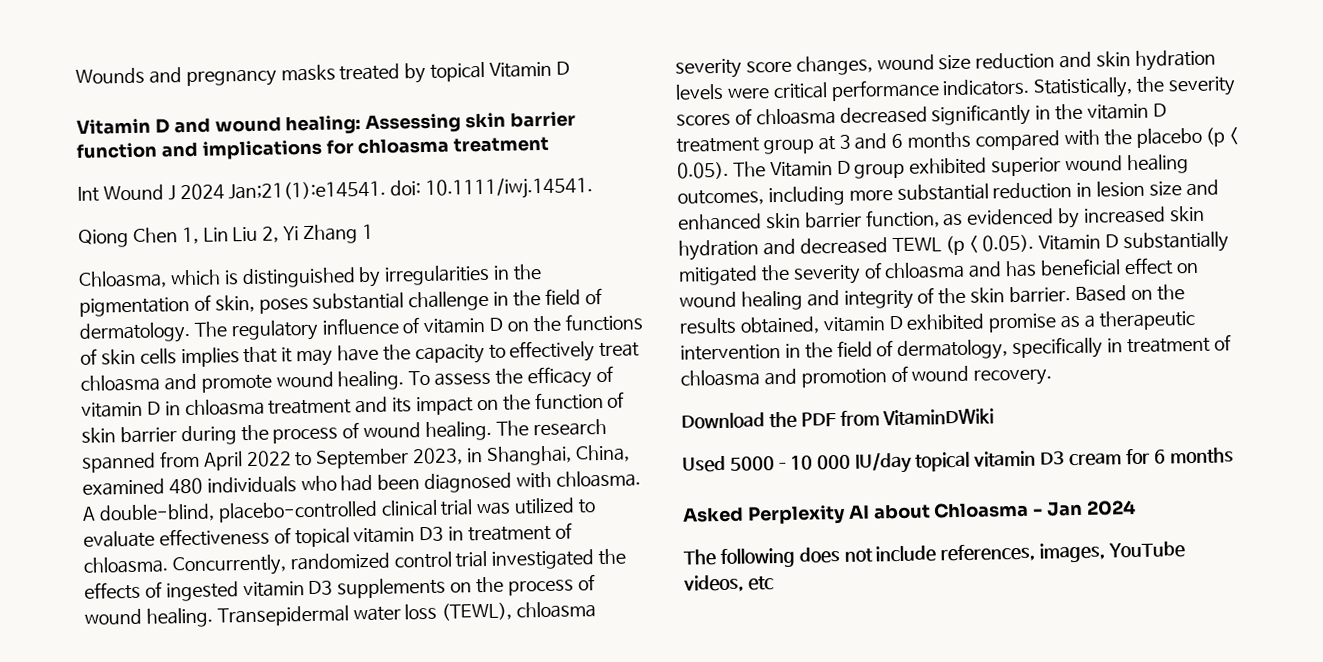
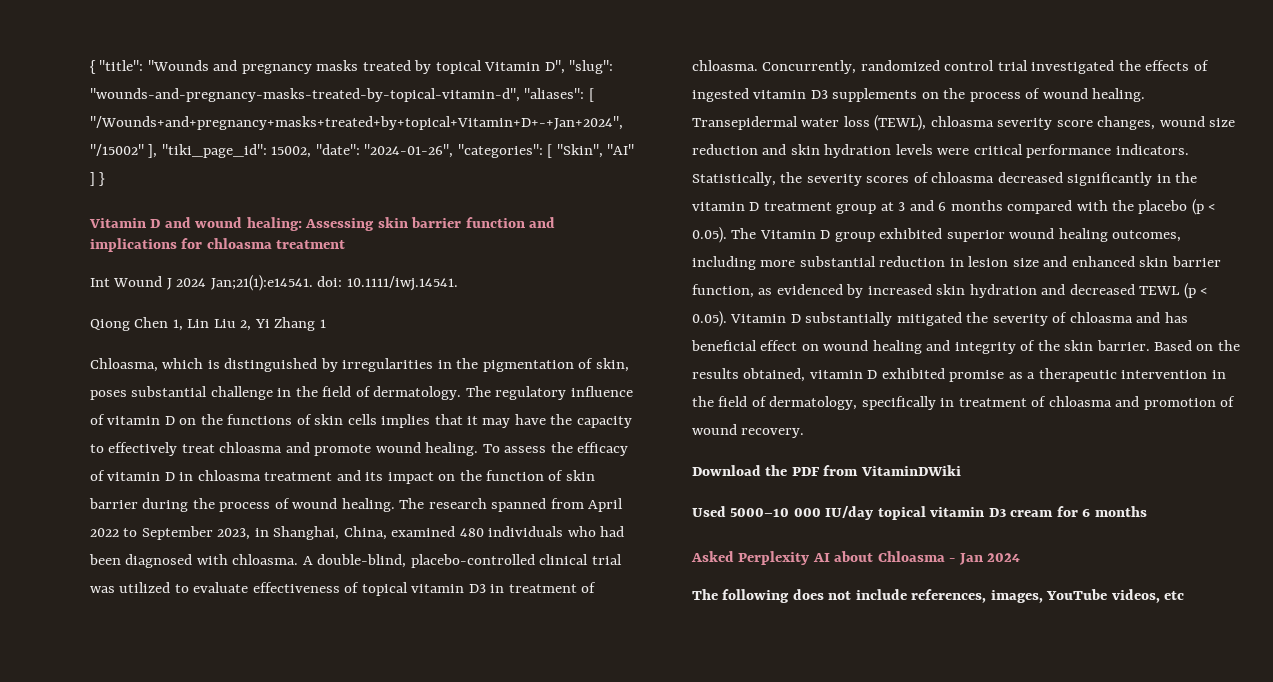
[75,67,145,84] Wounds -> [90,60,209,74] { "title": "Wounds
[555,61,570,75] D -> [544,60,614,74] [90,88,594,102] [90,116,623,130] [90,144,635,158] [90,172,106,186] D", "slug": "wounds-and-pregnancy-masks-treated-by-topical-vitamin-d", "aliases": [ "/Wounds+and+pregnancy+masks+treated+by+topical+Vitamin+D+-+Jan+2024", "/15002" ], "tiki_page_id": 15002, "date": "2024-01-26", "categories": [ "Skin", "AI" ] }

